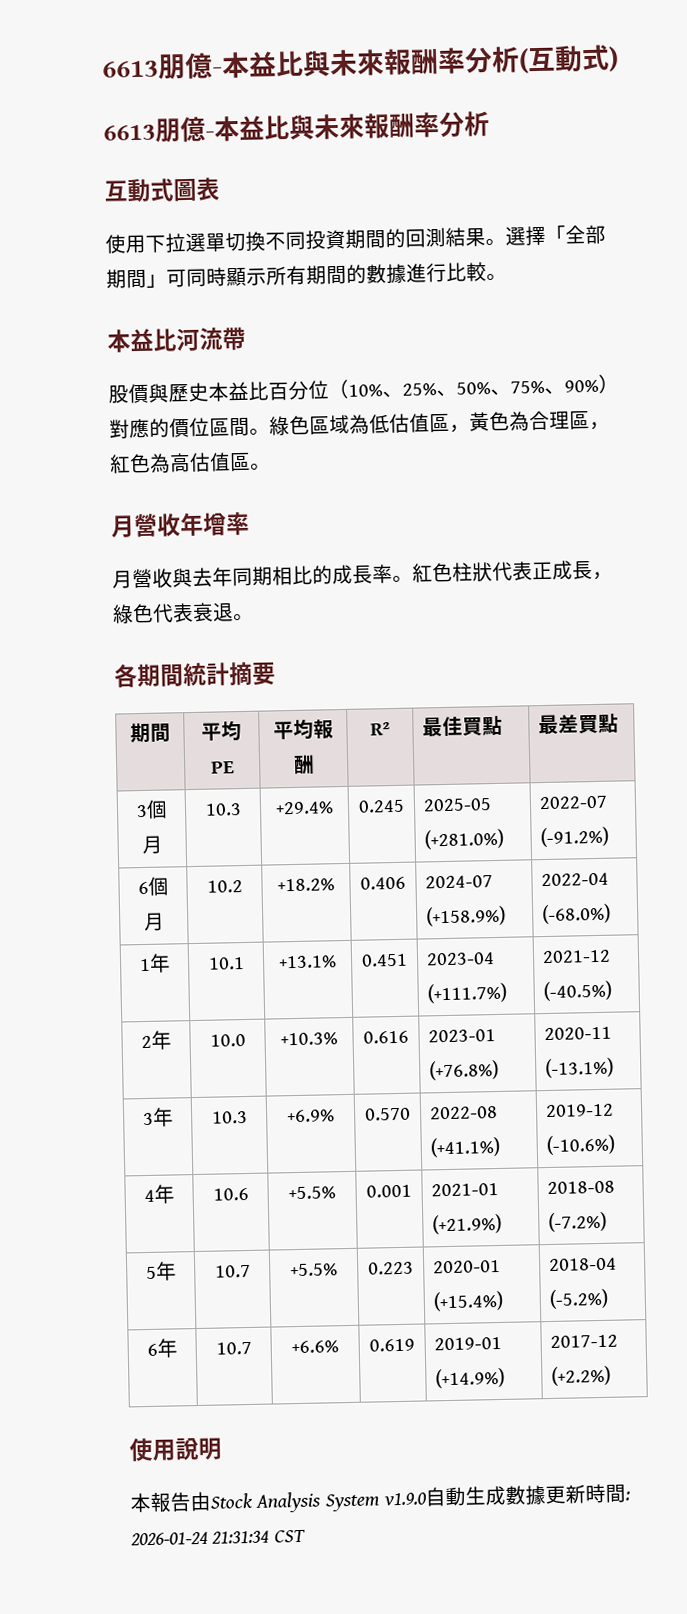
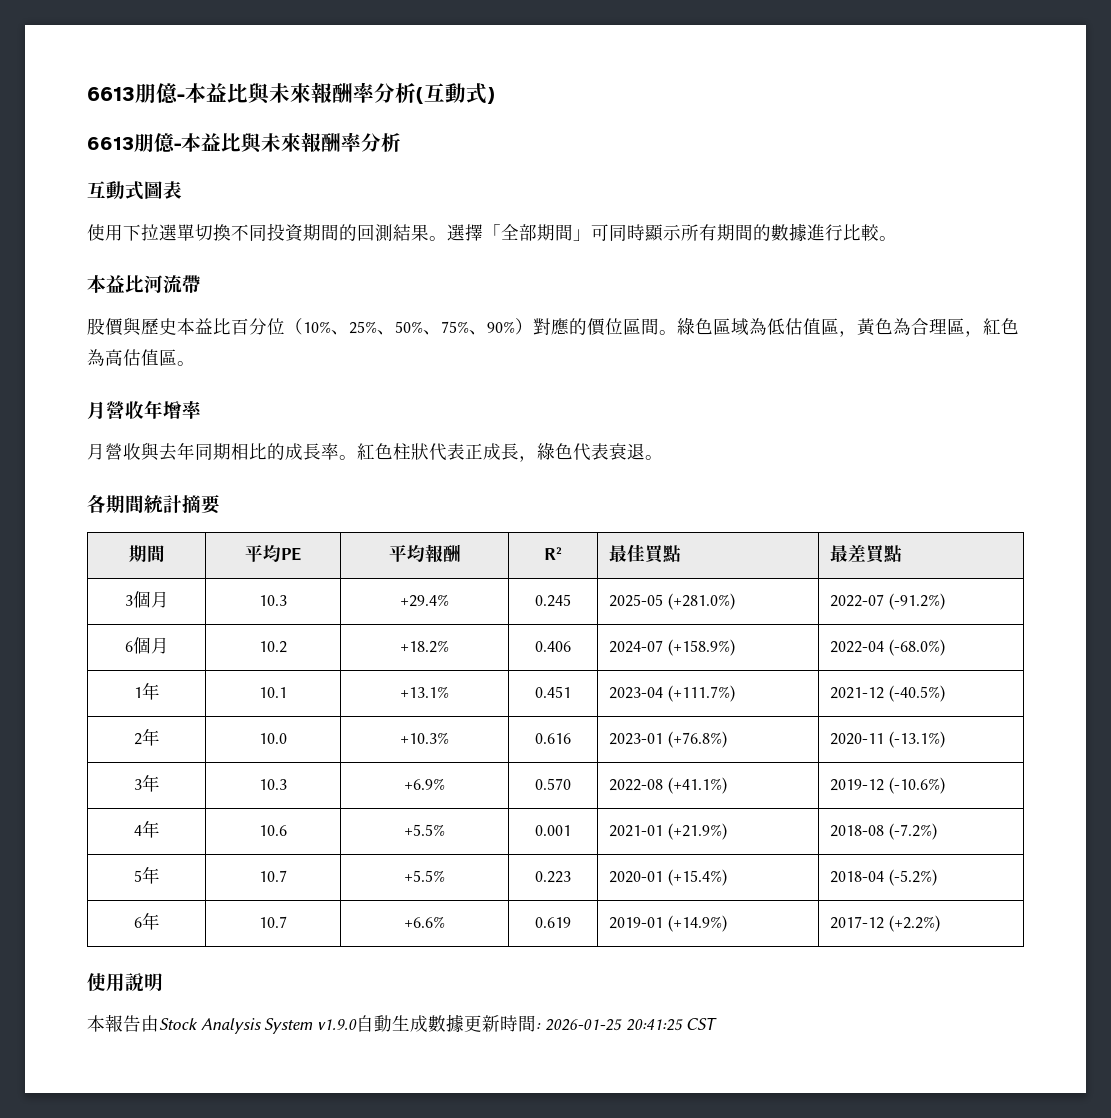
[130,1530,270,1546] 2026-01-24 21:31:34 -> [544,1019,683,1031] 2026-01-25 20:41:25

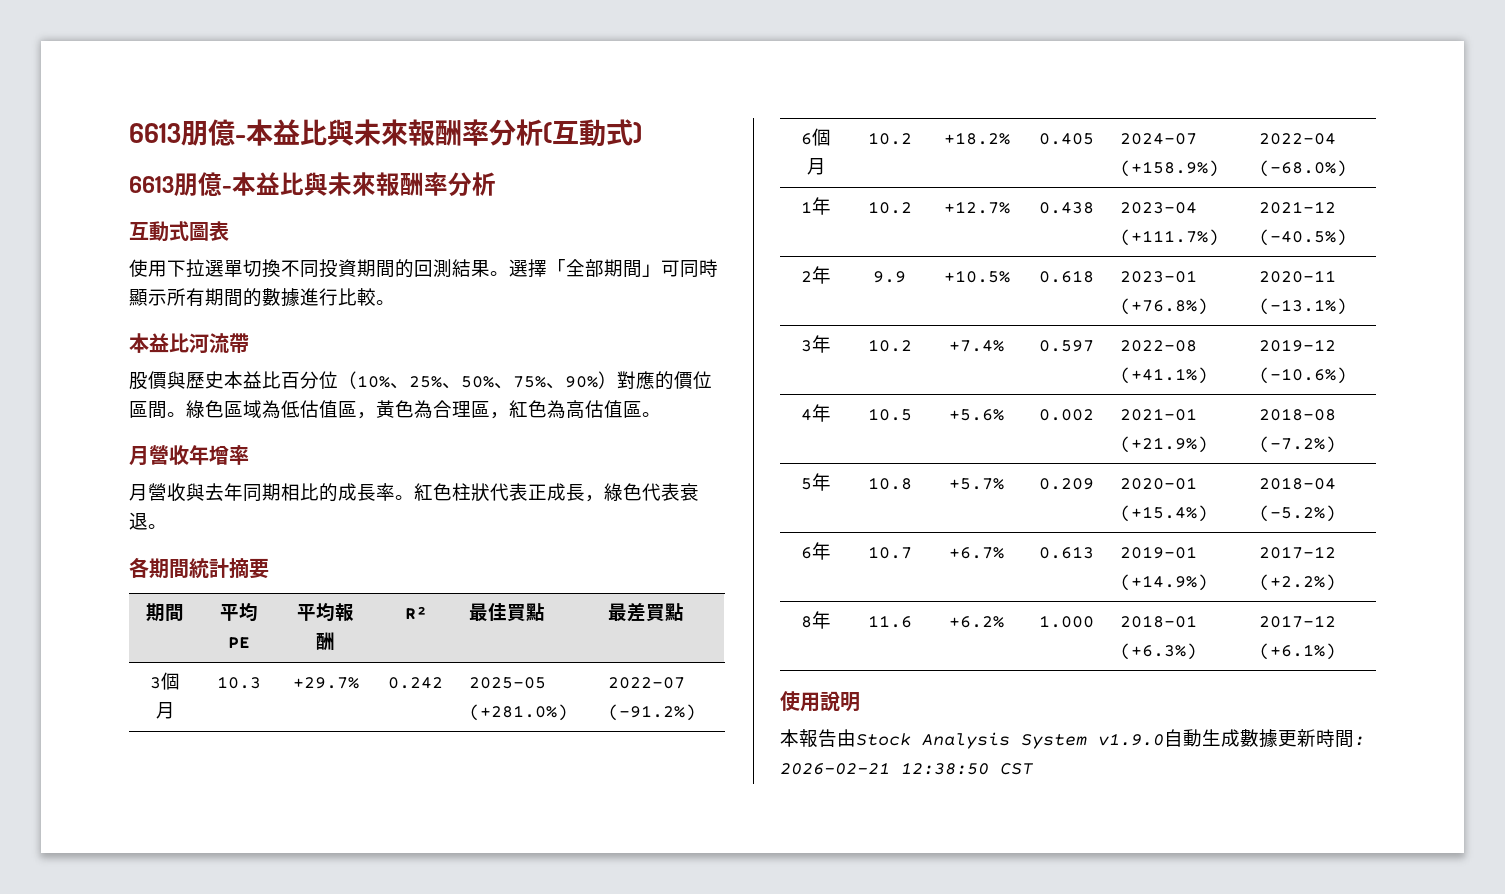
[400,594,449,607] [535,594,571,607] +29.4% | 0.245 -> [292,677,359,689] [388,677,443,689] +29.7% | 0.242
[535,641,571,652] 0.406 -> [1039,133,1094,145] 0.405
[259,687,287,698] [400,686,449,698] [535,686,571,698] 10.1 | +13.1% | 0.451 -> [867,201,912,214] [943,201,1010,214] [1039,202,1094,214] 10.2 | +12.7% | 0.438
[259,733,287,744] [400,732,449,744] [535,733,571,744] 10.0 | +10.3% | 0.616 -> [873,271,906,283] [943,270,1010,283] [1039,270,1094,283] 9.9 | +10.5% | 0.618
[259,779,287,790] [404,778,445,790] [535,778,571,790] 10.3 | +6.9% | 0.570 -> [867,339,912,352] [949,340,1004,352] [1039,340,1094,352] 10.2 | +7.4% | 0.597
[259,825,287,836] [404,824,445,836] [535,825,571,836] 10.6 | +5.5% | 0.001 -> [867,408,912,421] [949,409,1004,421] [1039,409,1094,421] 10.5 | +5.6% | 0.002
[259,870,287,882] [404,870,445,882] [535,871,571,883] 10.7 | +5.5% | 0.223 -> [867,477,912,490] [949,478,1004,490] [1039,478,1094,490] 10.8 | +5.7% | 0.209
[404,916,445,928] [535,917,571,928] +6.6% | 0.619 -> [949,547,1004,559] [1039,546,1094,559] +6.7% | 0.613
(940, 923) none -> [801,611,831,629] [867,615,912,628] [949,616,1004,628] [1039,615,1094,628] [1119,615,1197,628] [1119,643,1197,660] [1258,615,1336,628] [1258,643,1336,660] // 8年 | 11.6 | +6.2% | 1.000 | 2018-01 (+6.3%) | 2017-12 (+6.1%)
[544,1019,683,1031] 2026-01-25 20:41:25 -> [780,762,989,775] 2026-02-21 12:38:50

